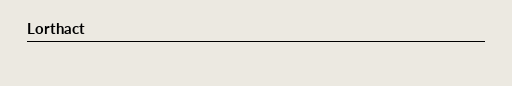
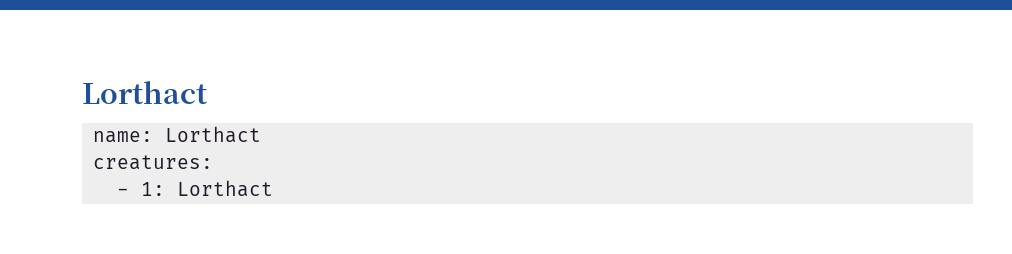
[27,23,85,34] Lorthact -> [82,81,208,104] [92,126,261,143] [92,155,213,170] [116,180,273,197] Lorthact // name: Lorthact // creatures: // - 1: Lorthact

